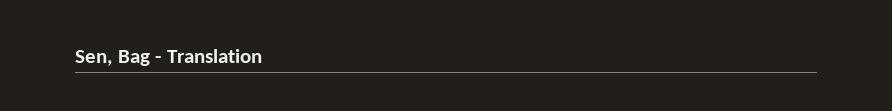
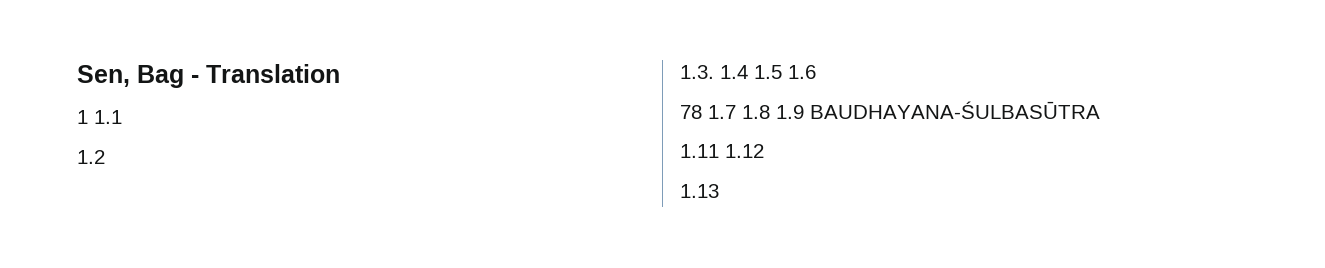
(263, 56) none -> [77,110,122,124] [77,150,105,164] [680,65,816,79] [680,101,1100,119] [680,144,764,158] [680,184,719,198] // 1 1.1 // 1.2 // 1.3. 1.4 1.5 1.6 // 78 1.7 1.8 1.9 BAUDHAYANA-ŚULBASŪTRA // 1.11 1.12 // 1.13

